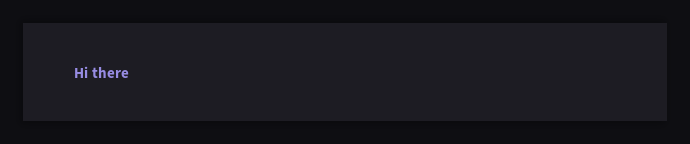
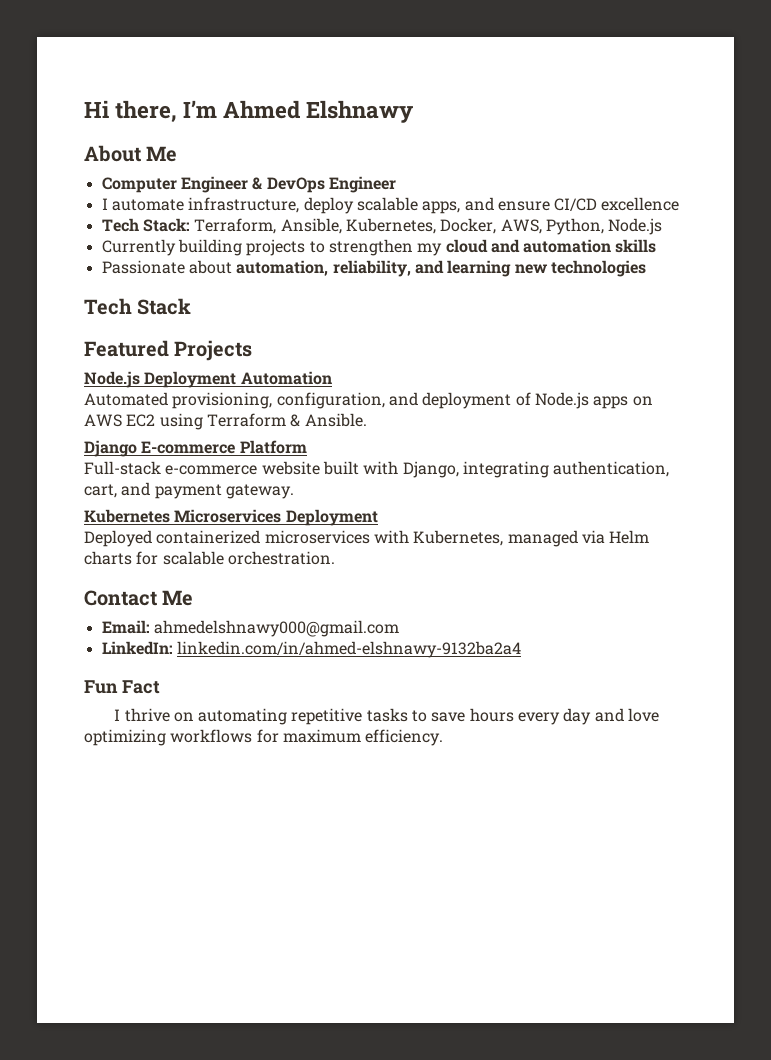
[92,67,130,78] there -> [115,100,414,123] [84,145,178,162] [101,176,396,193] [101,197,680,214] [101,218,663,235] [101,239,657,256] [101,260,646,277] [84,298,192,315] [84,340,253,361] [84,371,332,388] [84,392,653,409] [84,413,367,430] [84,440,307,457] [84,461,670,478] [84,482,294,499] [84,509,378,526] [84,530,650,547] [84,551,335,565] [84,590,194,606] [101,620,399,637] [101,641,521,658] [84,680,160,694] [114,708,660,725] [84,729,444,746] there, I’m Ahmed Elshnawy // About Me // Computer Engineer & DevOps Engineer // I automate infrastructure, deploy scalable apps, and ensure CI/CD excellence // Tech Stack: Terraform, Ansible, Kubernetes, Docker, AWS, Python, Node.js // Currently building projects to strengthen my cloud and automation skills // Passionate about automation, reliability, and learning new technologies // Tech Stack // Featured Projects // Node.js Deployment Automation // Automated provisioning, configuration, and deployment of Node.js apps on AWS EC2 using Terraform & Ansible. // Django E-commerce Platform // Full-stack e-commerce website built with Django, integrating authentication, cart, and payment gateway. // Kubernetes Microservices Deployment // Deployed containerized microservices with Kubernetes, managed via Helm charts for scalable orchestration. // Contact Me // Email: ahmedelshnawy000@gmail.com // LinkedIn: linkedin.com/in/ahmed-elshnawy-9132ba2a4 // Fun Fact // I thrive on automating repetitive tasks to save hours every day and love optimizing workflows for maximum efficiency.

